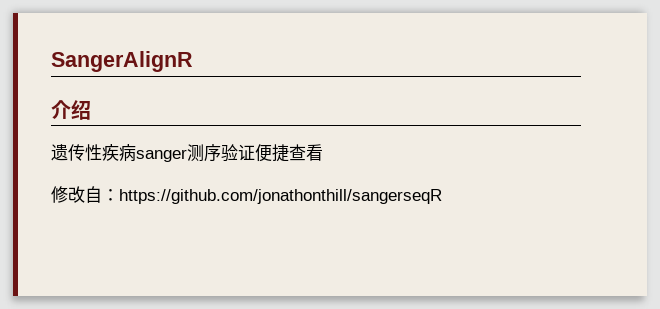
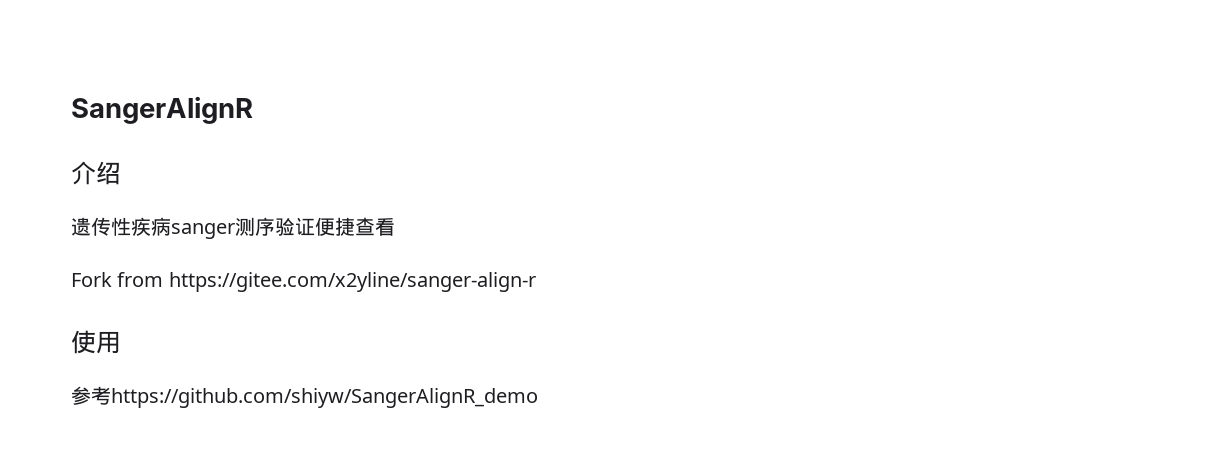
[51,186,442,204] 修改自：https://github.com/jonathonthill/sangerseqR -> [71,272,536,292] [71,330,121,354] [71,386,538,408] Fork from https://gitee.com/x2yline/sanger-align-r // 使用 // 参考https://github.com/shiyw/SangerAlignR_demo

